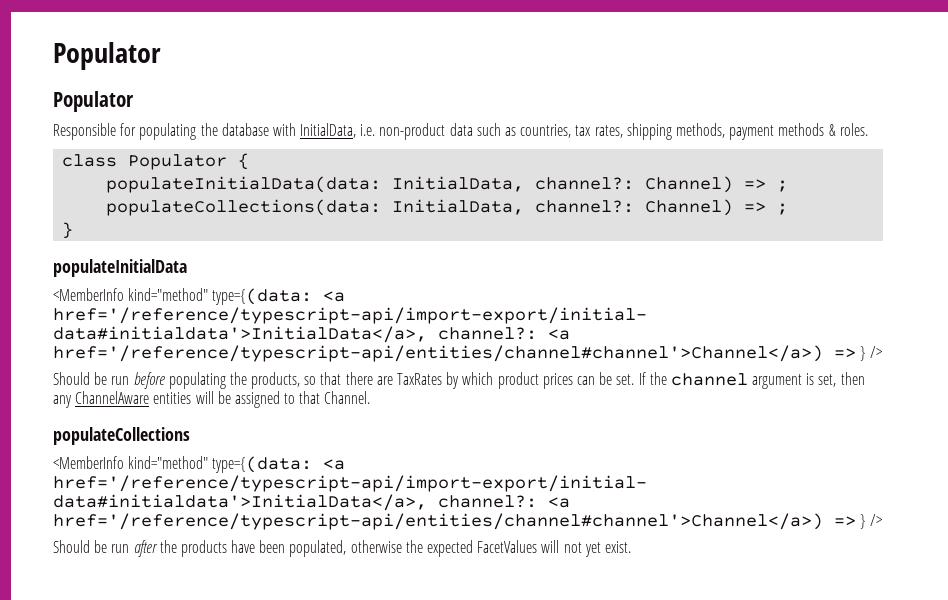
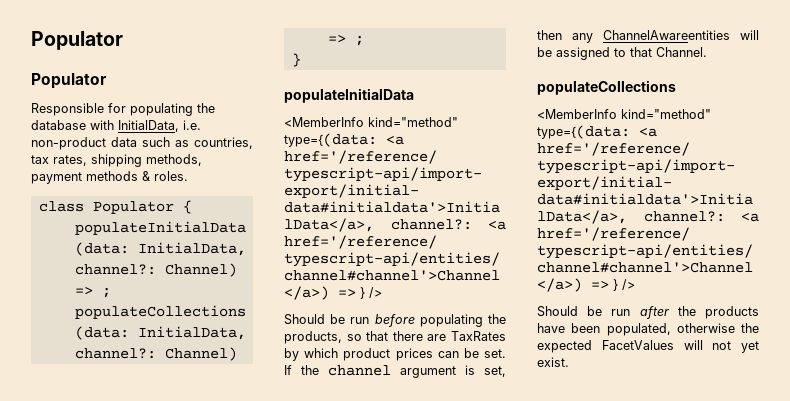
[75,391,192,404] ChannelAware entities -> [603,30,730,40] ChannelAwareentities

